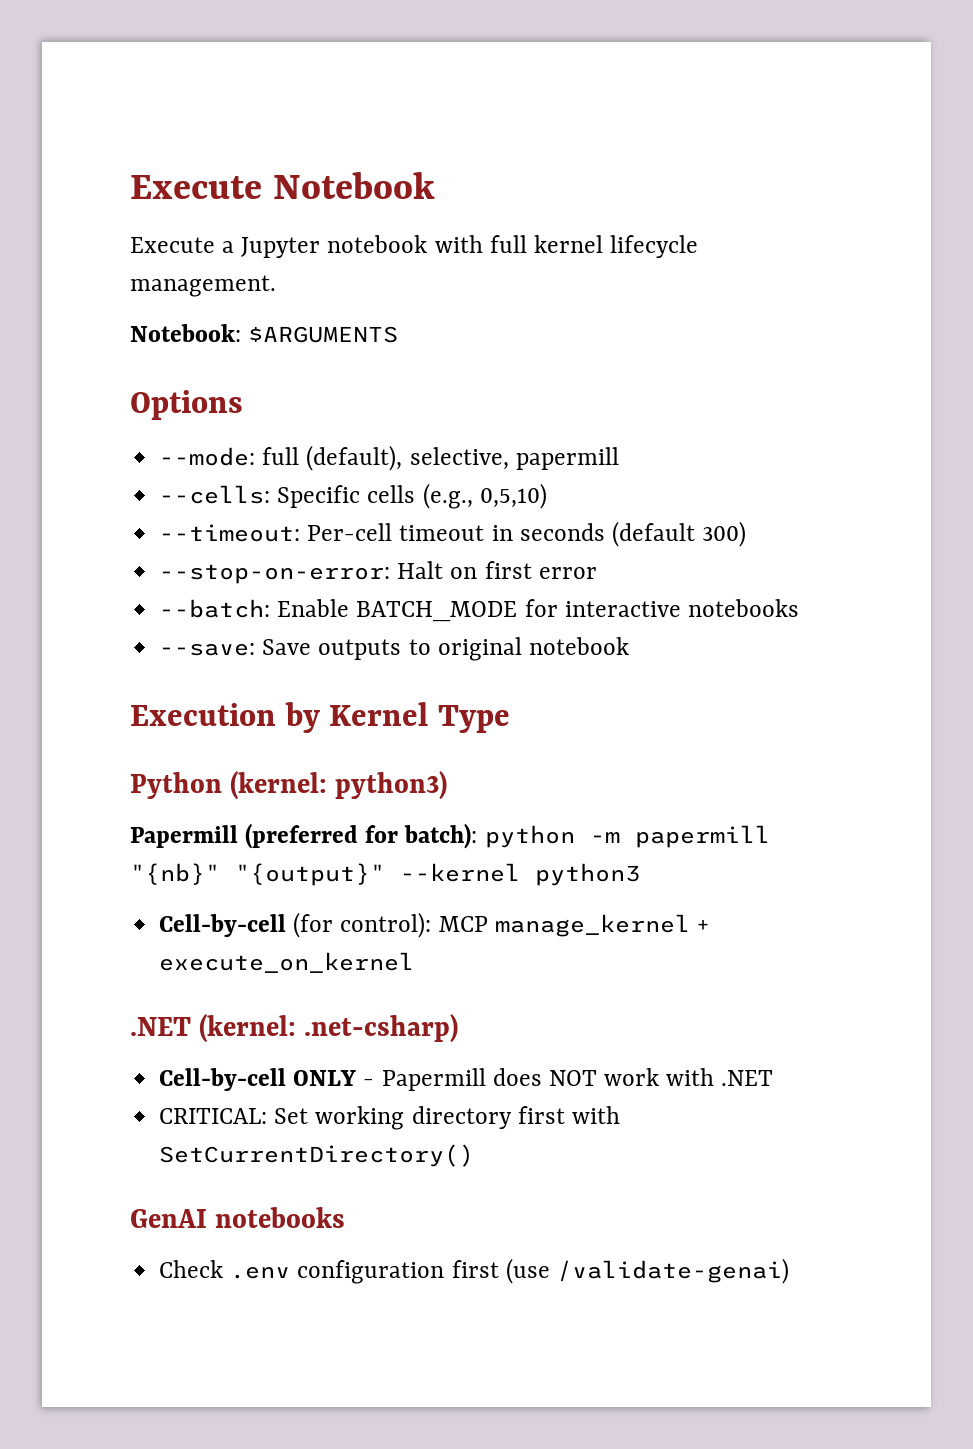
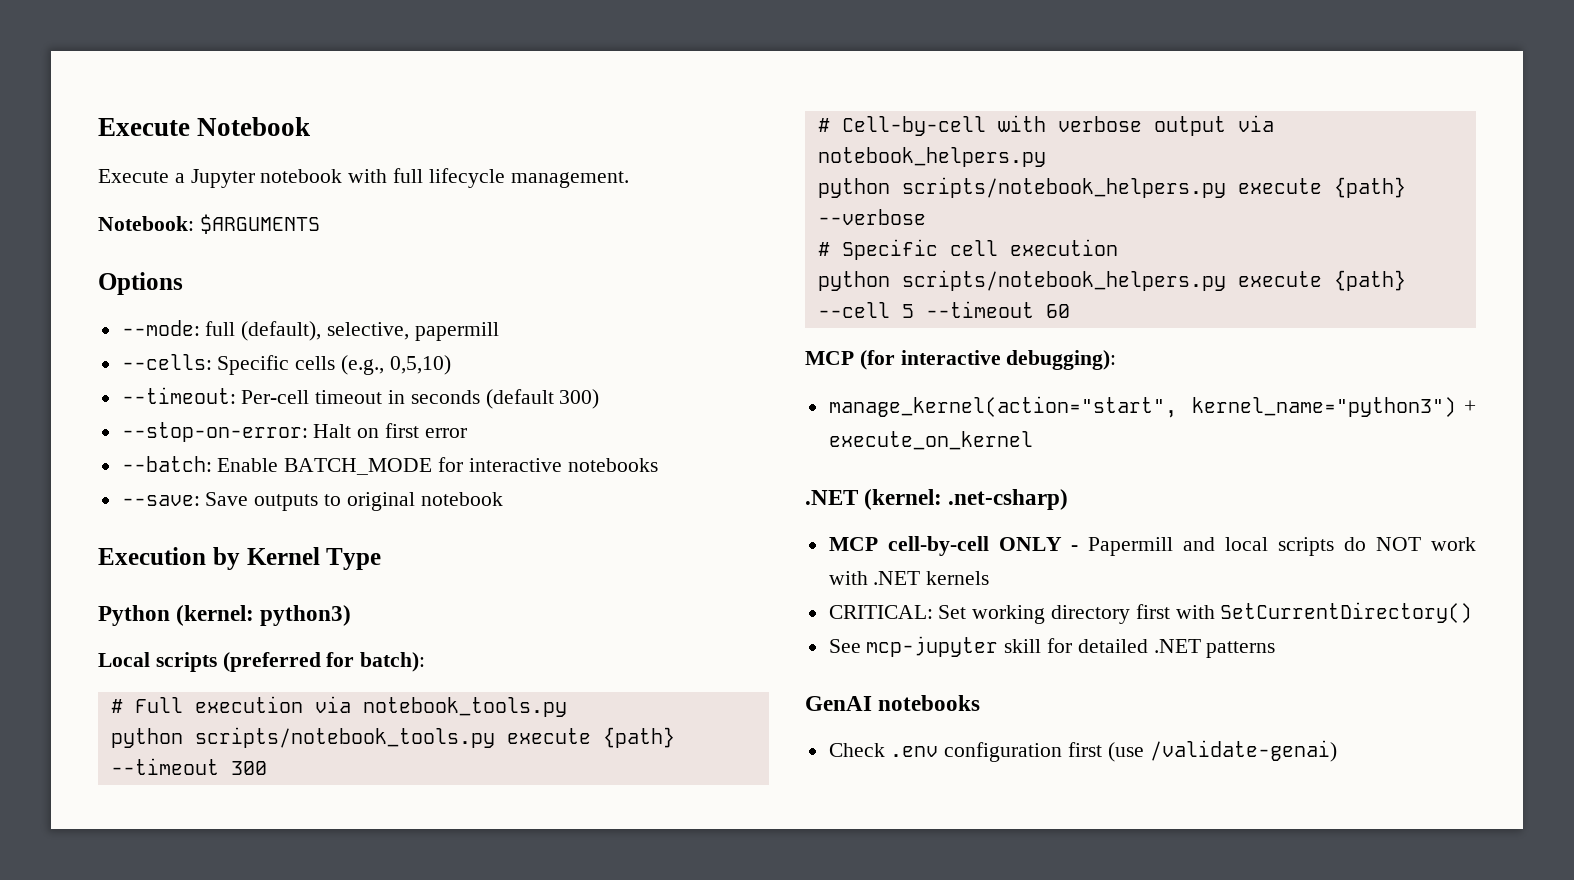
[533,235,603,253] kernel -> (424, 175) none
[130,825,238,848] Papermill -> [98,652,217,672] Local scripts
[484,825,770,848] [130,863,640,886] [159,912,690,938] python -m papermill "{nb}" "{output}" --kernel python3 // Cell-by-cell (for control): MCP manage_kernel -> [110,696,567,717] [110,727,675,748] [110,758,267,775] [817,115,1274,136] [817,147,1046,167] [817,177,1406,198] [817,209,926,225] [817,239,1118,260] [817,270,1406,291] [817,301,1070,318] [805,350,1117,370] [828,396,1457,418] // # Full execution via notebook_tools.py // python scripts/notebook_tools.py execute {path} --timeout 300 // # Cell-by-cell with verbose output via notebook_helpers.py // python scripts/notebook_helpers.py execute {path} --verbose // # Specific cell execution // python scripts/notebook_helpers.py execute {path} --cell 5 --timeout 60 // MCP (for interactive debugging): // manage_kernel(action="start", kernel_name="python3")
[159,1068,287,1091] Cell-by-cell -> [828,536,989,556] MCP cell-by-cell
[492,1068,542,1086] does -> [1183,537,1367,556] and local scripts do
(774, 1078) none -> [926,571,990,585] kernels
(475, 1155) none -> [828,636,1276,658] // See mcp-jupyter skill for detailed .NET patterns

